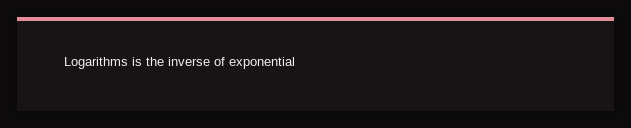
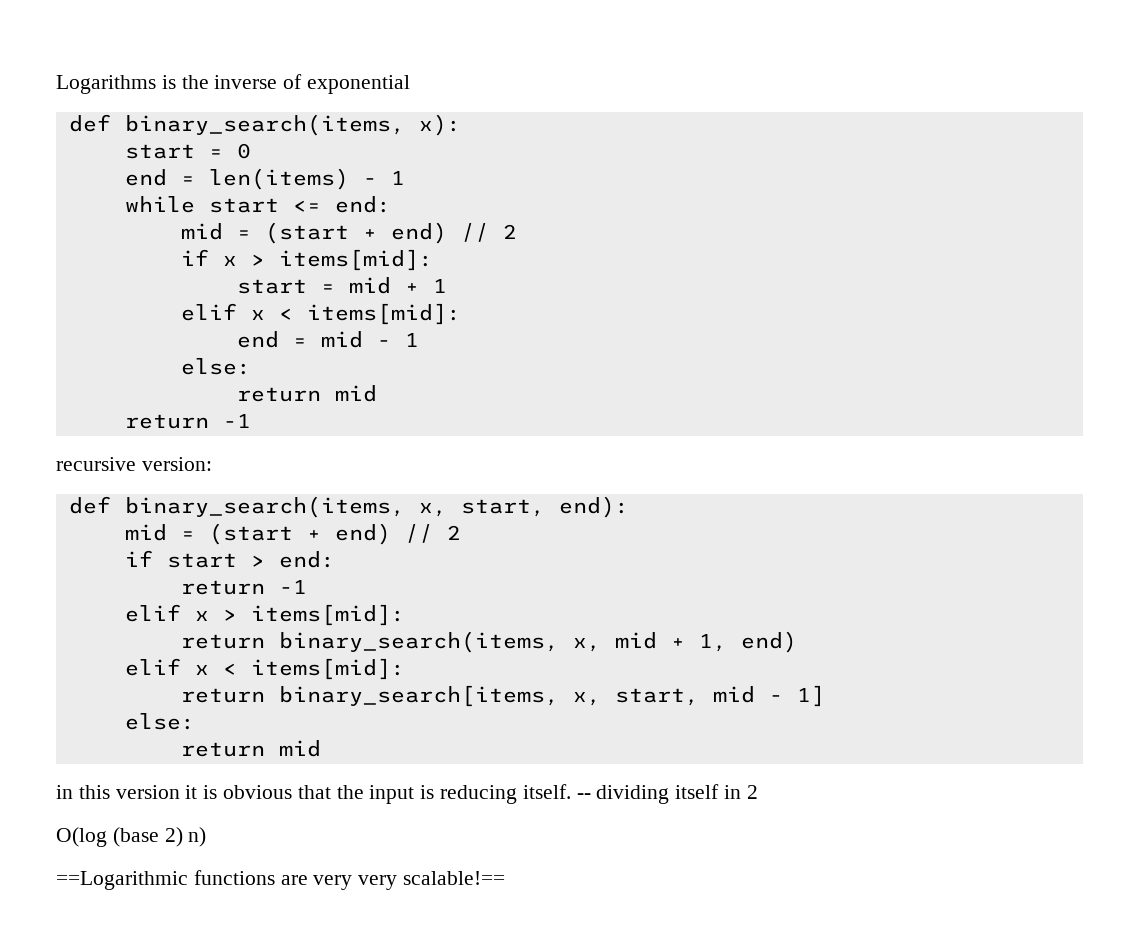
(295, 63) none -> [68,114,461,136] [124,143,251,159] [124,168,405,190] [124,196,391,213] [180,222,517,244] [180,249,433,271] [236,277,447,294] [180,303,461,325] [236,331,419,348] [180,358,251,375] [236,385,377,402] [124,414,251,429] [56,457,212,471] [68,496,629,518] [124,523,461,545] [124,550,335,568] [180,580,307,595] [124,604,405,626] [180,631,797,653] [124,658,405,680] [180,685,825,707] [124,713,195,730] [180,740,321,757] [56,784,758,804] [56,827,207,847] [56,870,506,890] // def binary_search(items, x): // start = 0 // end = len(items) - 1 // while start <= end: // mid = (start + end) // 2 // if x > items[mid]: // start = mid + 1 // elif x < items[mid]: // end = mid - 1 // else: // return mid // return -1 // recursive version: // def binary_search(items, x, start, end): // mid = (start + end) // 2 // if start > end: // return -1 // elif x > items[mid]: // return binary_search(items, x, mid + 1, end) // elif x < items[mid]: // return binary_search[items, x, start, mid - 1] // else: // return mid // in this version it is obvious that the input is reducing itself. -- dividing itself in 2 // O(log (base 2) n) // ==Logarithmic functions are very very scalable!==

